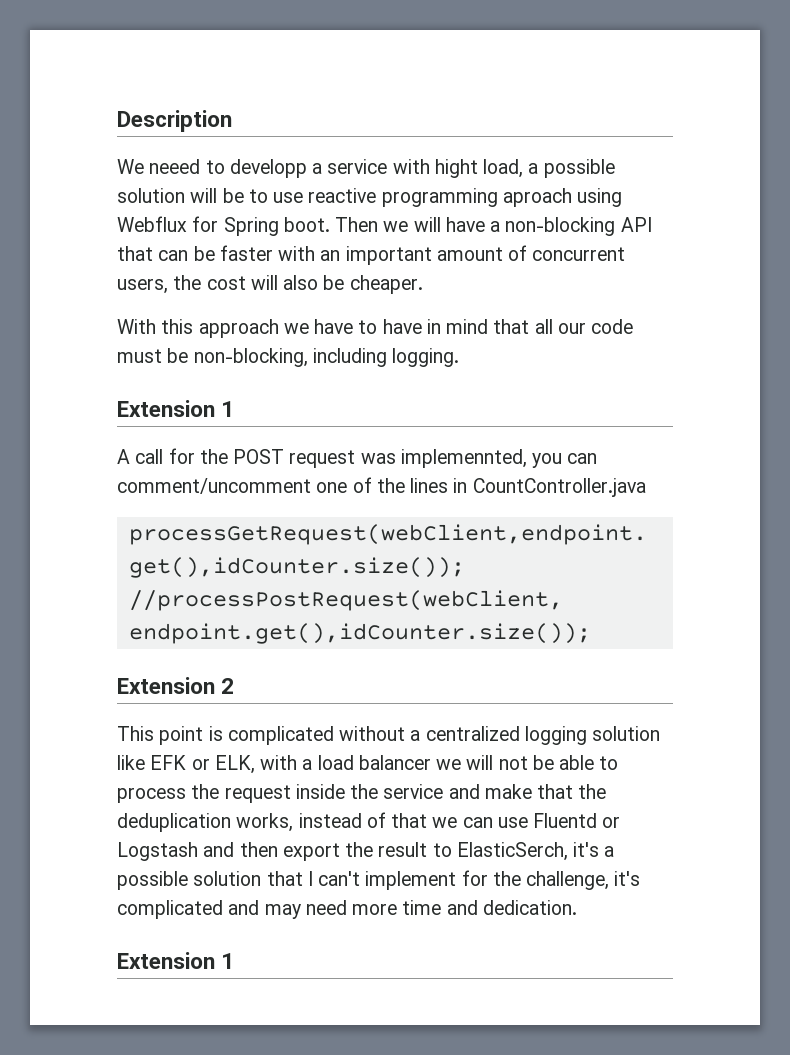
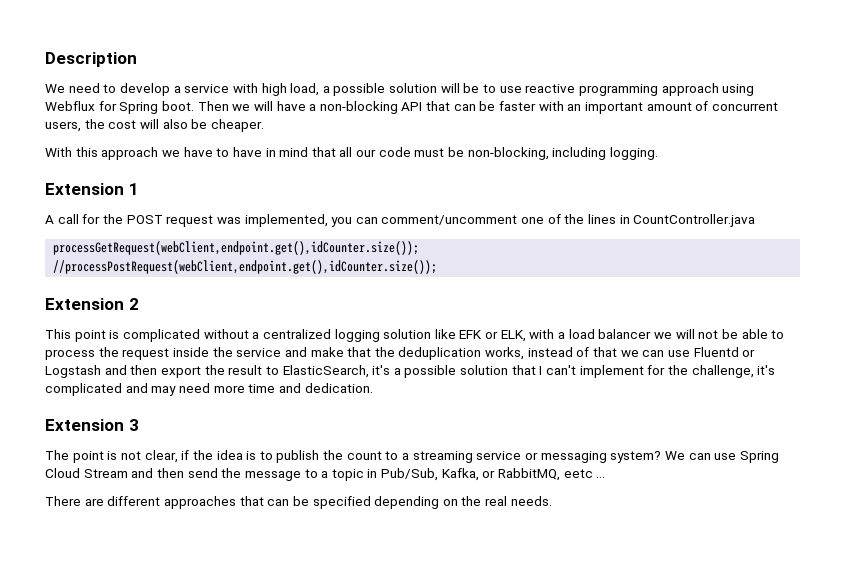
[149,159,307,178] neeed to developp -> [68,83,170,96] need to develop
[434,159,478,178] hight -> [261,83,287,96] high
[502,188,572,207] aproach -> [661,83,719,96] approach
[400,449,527,468] implemennted, -> [244,214,328,227] implemented,
[456,842,568,861] ElasticSerch, -> [282,365,369,378] ElasticSearch,
[221,953,235,969] 1 -> [128,419,139,431] [45,450,779,463] [45,468,606,481] [45,496,552,509] 3 // The point is not clear, if the idea is to publish the count to a streaming service or messaging system? We can use Spring Cloud Stream and then send the message to a topic in Pub/Sub, Kafka, or RabbitMQ, eetc ... // There are different approaches that can be specified depending on the real needs.

